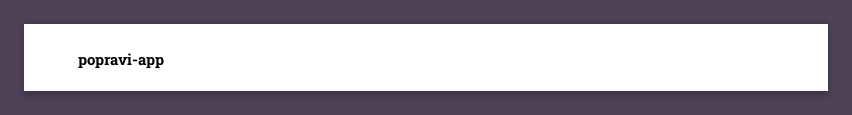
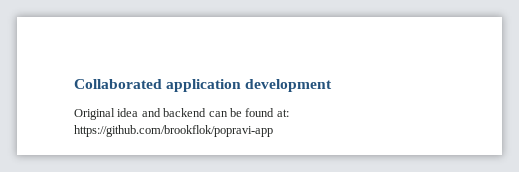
[78,53,164,69] popravi-app -> [74,79,333,92] [74,108,289,120] [74,125,273,137] Collaborated application development // Original idea and backend can be found at: https://github.com/brookflok/popravi-app

